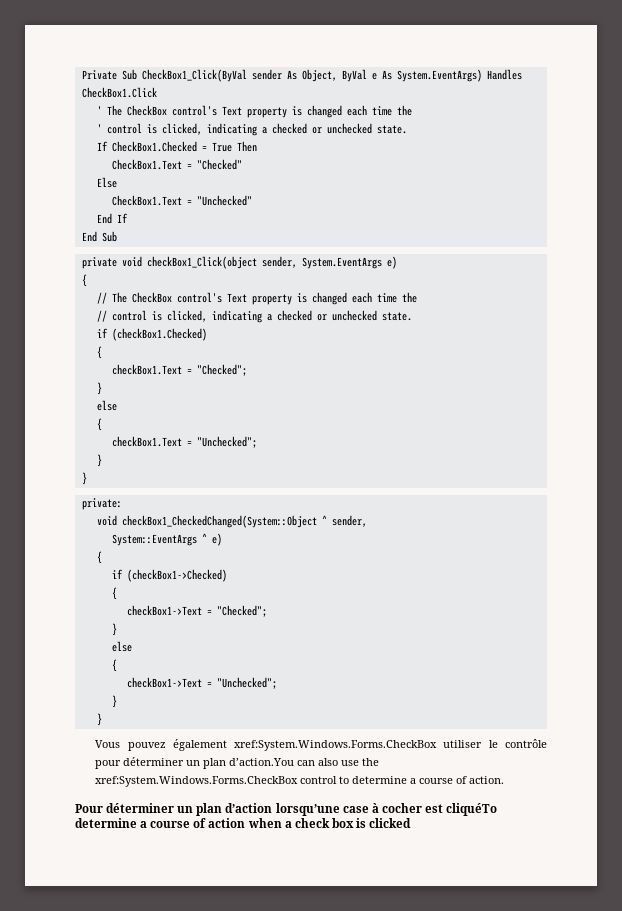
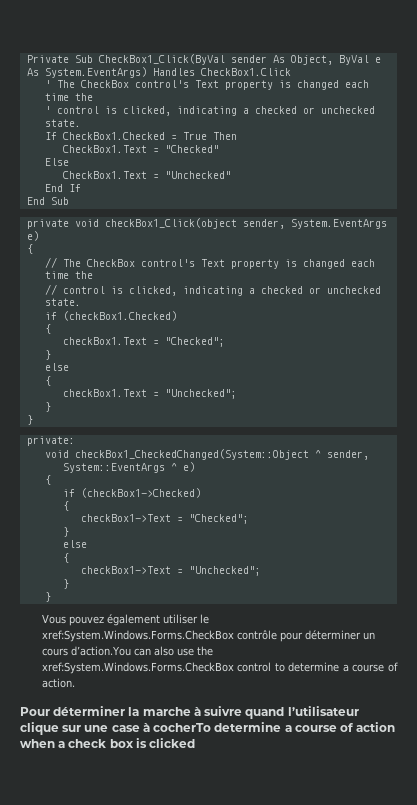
[234,740,438,751] xref:System.Windows.Forms.CheckBox -> (160, 620) none
(498, 744) none -> [41,630,234,642] xref:System.Windows.Forms.CheckBox
[203,758,227,769] plan -> [41,648,68,656] cours
[177,803,498,816] un plan d’action lorsqu’une case à cocher est cliquéTo -> [128,706,359,719] [20,722,212,735] la marche à suivre quand l’utilisateur clique sur une case à cocherTo

